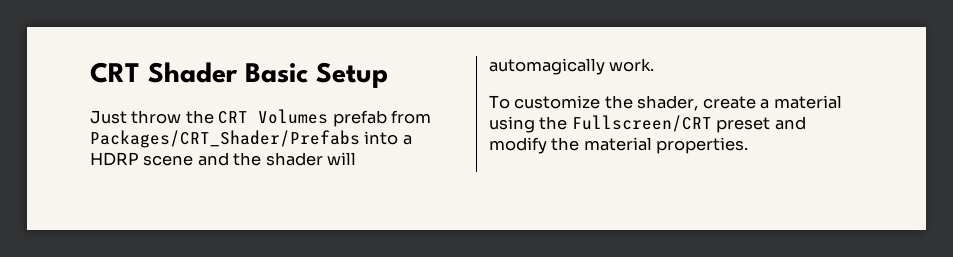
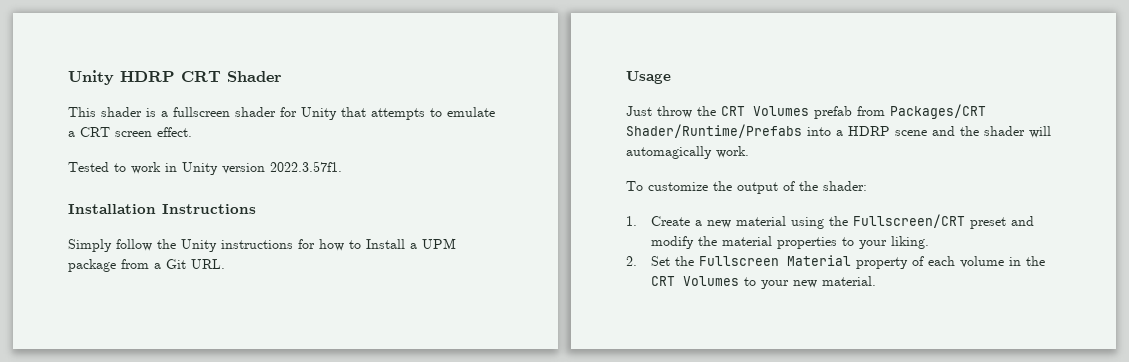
(90, 72) none -> [68,70,175,85] Unity HDRP
[245,62,388,88] Basic Setup -> [68,107,495,120] [68,127,192,137] [68,161,342,175] [68,204,256,214] [68,238,456,252] [68,259,225,272] [626,71,671,84] // This shader is a fullscreen shader for Unity that attempts to emulate a CRT screen effect. // Tested to work in Unity version 2022.3.57f1. // Installation Instructions // Simply follow the Unity instructions for how to Install a UPM package from a Git URL. // Usage
[90,130,360,148] Packages/CRT_Shader/Prefabs -> [890,104,986,119] [626,124,802,138] Packages/CRT Shader/Runtime/Prefabs
[637,95,770,111] shader, create a -> [737,181,867,194] [626,216,732,228] output of the shader: // 1. Create a new
[656,137,749,154] properties. -> [777,236,930,249] [626,255,1046,269] [651,276,877,289] properties to your liking. // 2. Set the Fullscreen Material property of each volume in the CRT Volumes to your new material.

